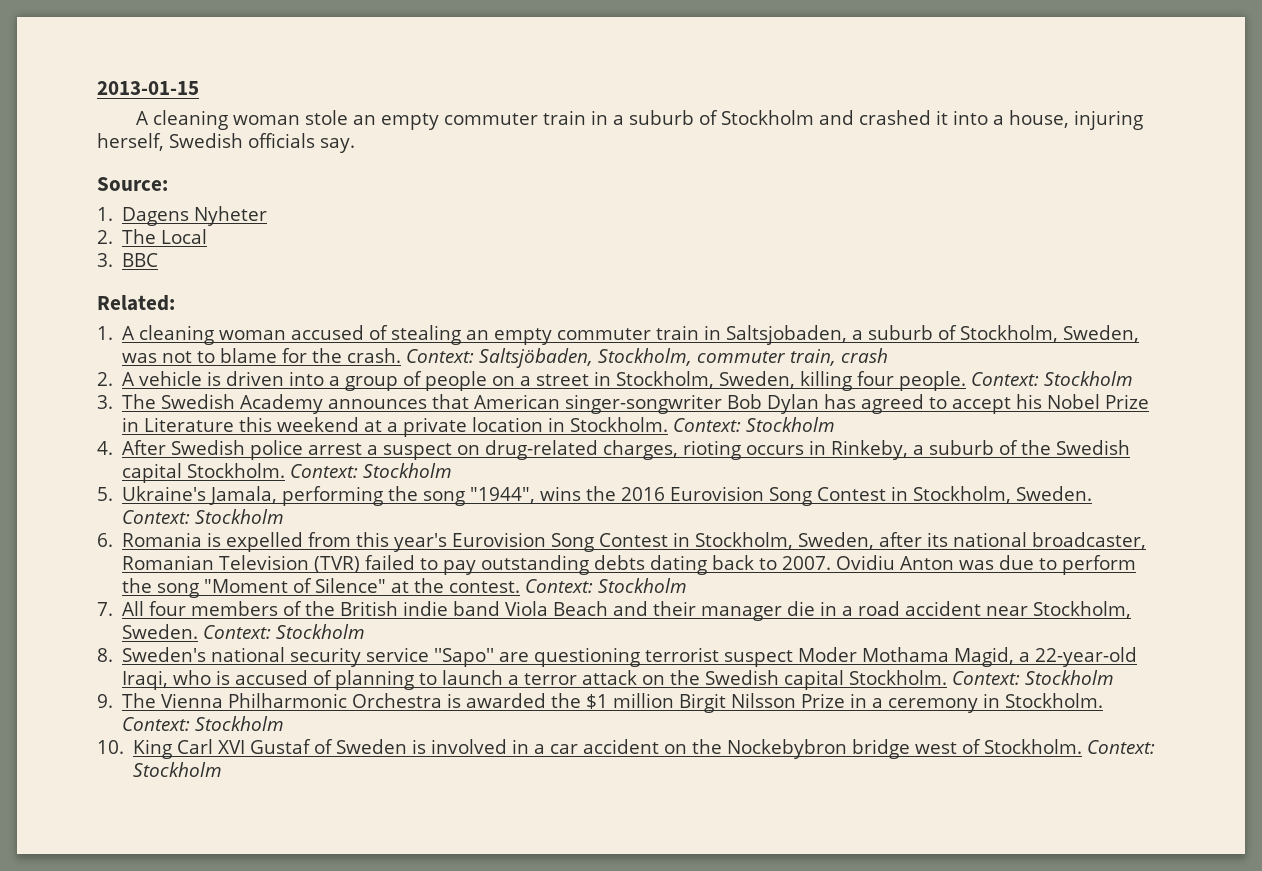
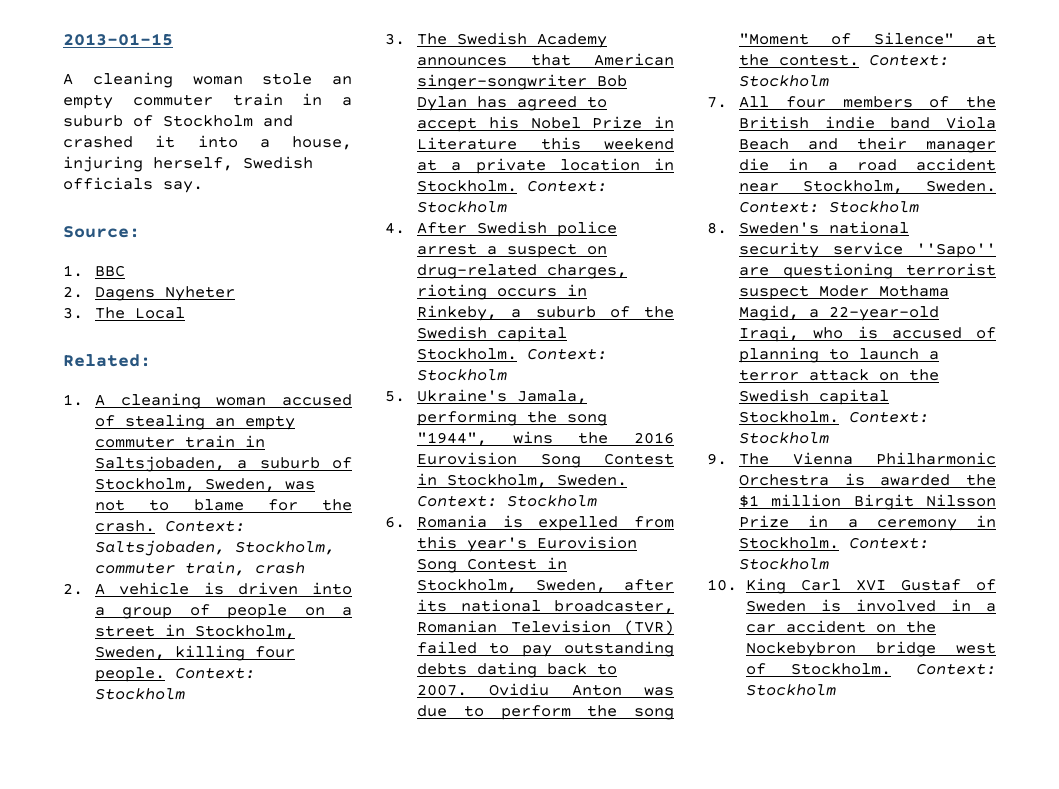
(113, 214) none -> [95,265,126,277] [63,286,83,298] BBC // 2.
[97,230,113,244] 2. -> [63,307,83,319] 3.
[97,253,159,267] // 3. BBC -> (186, 313) none
[479,348,594,368] Saltsjöbaden, -> [95,540,226,556] Saltsjobaden,

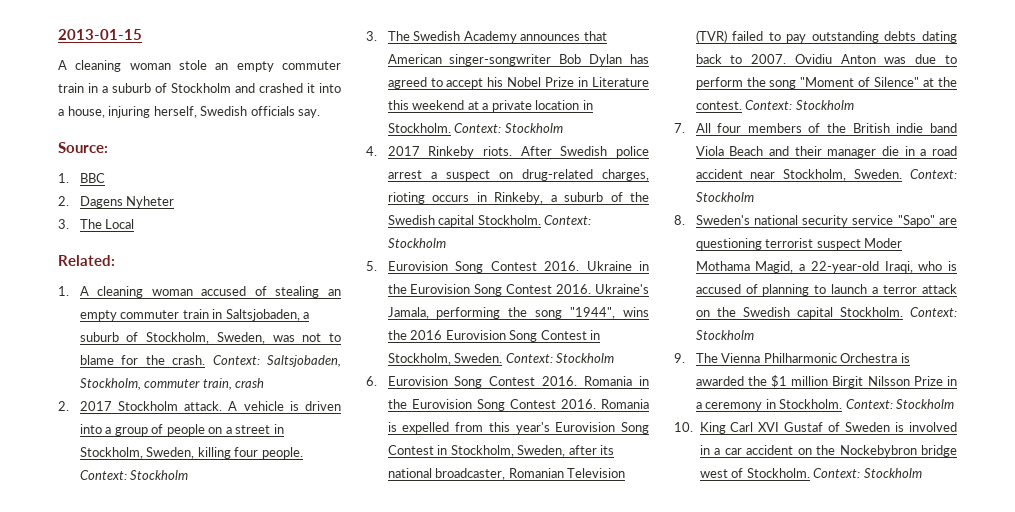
(83, 589) none -> [79,401,223,411] 2017 Stockholm attack.
(405, 228) none -> [387,146,512,158] 2017 Rinkeby riots.
(405, 396) none -> [387,261,649,273] [387,284,592,296] Eurovision Song Contest 2016. Ukraine in the Eurovision Song Contest 2016.
(405, 522) none -> [387,376,649,388] [387,399,596,411] Eurovision Song Contest 2016. Romania in the Eurovision Song Contest 2016.
[916,243,996,258] ''Sapo'' -> [897,215,935,227] "Sapo"

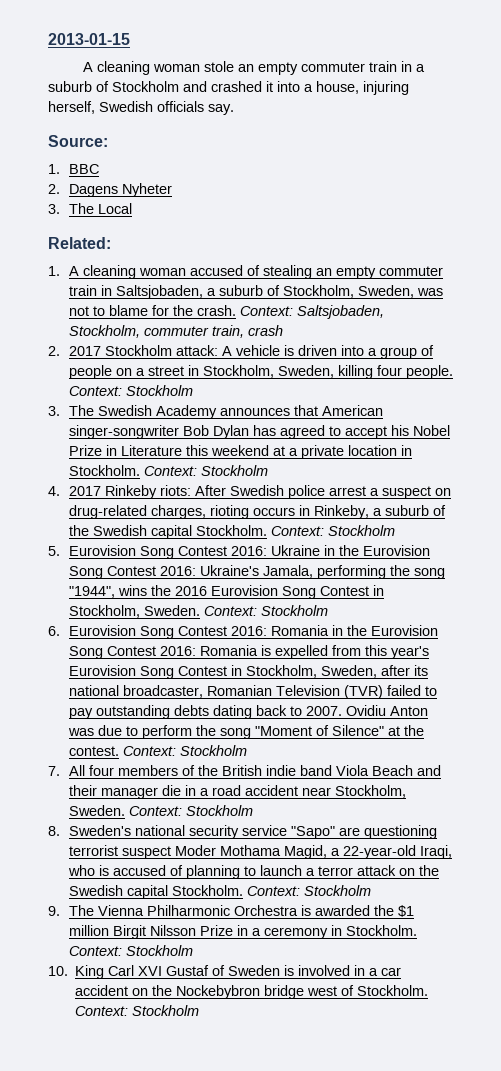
[184,401,223,411] attack. -> [175,345,218,356] attack:
[482,146,512,156] riots. -> [159,485,191,496] riots:
[544,261,580,271] 2016. -> [230,546,267,556] 2016:
[556,284,592,294] 2016. -> [159,566,196,576] 2016:
[542,376,578,386] 2016. -> [230,626,267,636] 2016:
[560,399,596,409] 2016. -> [159,646,196,656] 2016:

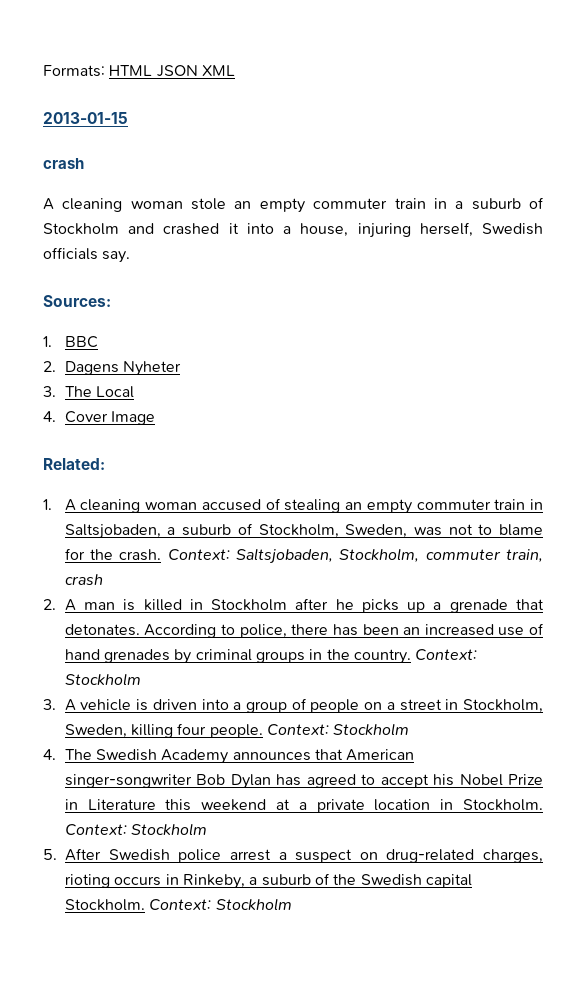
(48, 39) none -> [43,65,235,77] Formats: HTML JSON XML //
(130, 39) none -> [43,158,84,169] // crash
[48,135,108,147] Source: -> [43,295,111,307] Sources:
(132, 208) none -> [43,411,156,425] // 4. Cover Image
[68,345,218,356] 2017 Stockholm attack: -> [64,598,545,613] [64,623,545,638] [64,649,478,664] [64,673,141,686] [43,699,56,710] A man is killed in Stockholm after he picks up a grenade that detonates. According to police, there has been an increased use of hand grenades by criminal groups in the country. Context: Stockholm // 3.
[48,406,60,416] 3. -> [43,749,56,760] 4.
[48,485,191,499] 4. 2017 Rinkeby riots: -> [43,849,57,860] 5.
[48,545,430,559] [68,565,445,579] [68,585,384,599] [68,605,328,618] [48,625,438,639] [68,645,429,659] [68,665,428,679] [68,685,437,699] [68,705,428,719] [67,725,424,739] [68,745,247,756] [48,765,441,776] [68,785,406,799] [68,805,253,816] [48,825,437,839] [68,845,452,859] [67,865,439,879] [68,885,371,899] [48,905,414,917] [68,925,417,939] [68,945,193,956] [48,965,402,979] [75,985,429,999] [75,1005,200,1016] // 5. Eurovision Song Contest 2016: Ukraine in the Eurovision Song Contest 2016: Ukraine's Jamala, performing the song "1944", wins the 2016 Eurovision Song Contest in Stockholm, Sweden. Context: Stockholm // 6. Eurovision Song Contest 2016: Romania in the Eurovision Song Contest 2016: Romania is expelled from this year's Eurovision Song Contest in Stockholm, Sweden, after its national broadcaster, Romanian Television (TVR) failed to pay outstanding debts dating back to 2007. Ovidiu Anton was due to perform the song "Moment of Silence" at the contest. Context: Stockholm // 7. All four members of the British indie band Viola Beach and their manager die in a road accident near Stockholm, Sweden. Context: Stockholm // 8. Sweden's national security service "Sapo" are questioning terrorist suspect Moder Mothama Magid, a 22-year-old Iraqi, who is accused of planning to launch a terror attack on the Swedish capital Stockholm. Context: Stockholm // 9. The Vienna Philharmonic Orchestra is awarded the $1 million Birgit Nilsson Prize in a ceremony in Stockholm. Context: Stockholm // 10. King Carl XVI Gustaf of Sweden is involved in a car accident on the Nockebybron bridge west of Stockholm. Context: Stockholm -> (292, 904) none

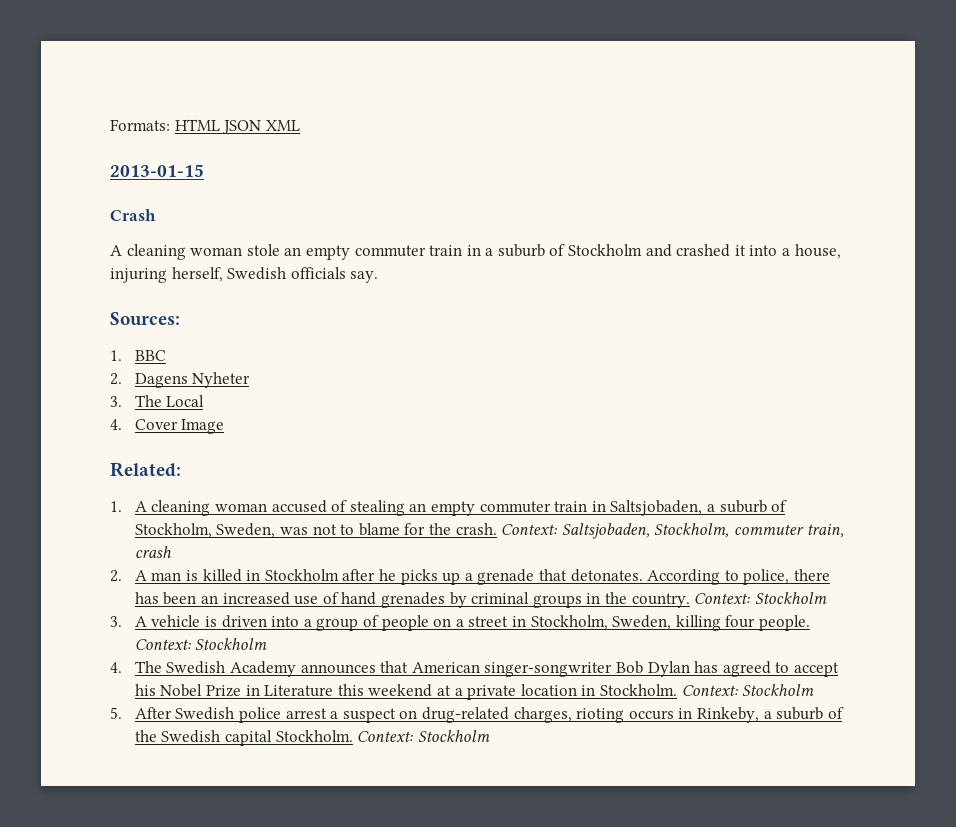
[43,158,84,169] crash -> [110,209,156,221] Crash

